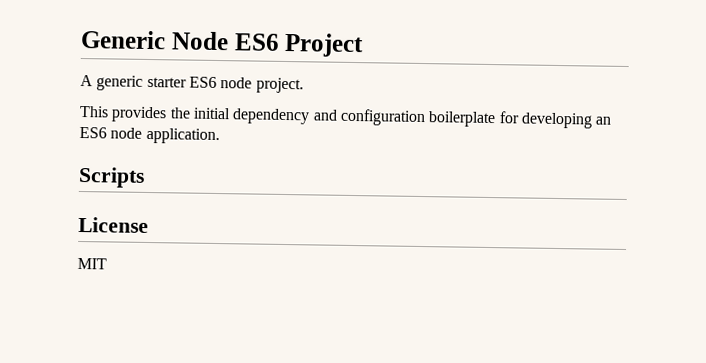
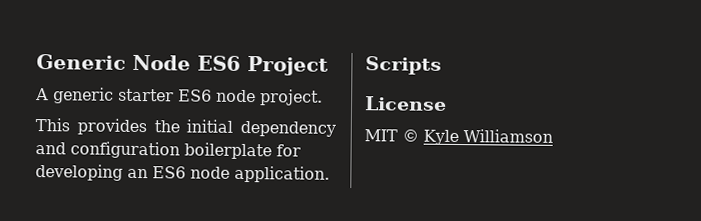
(107, 263) none -> [402,129,553,146] © Kyle Williamson

